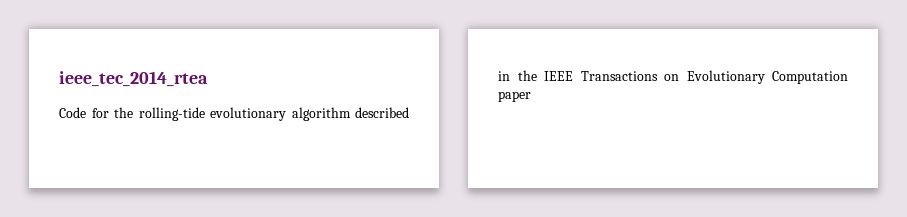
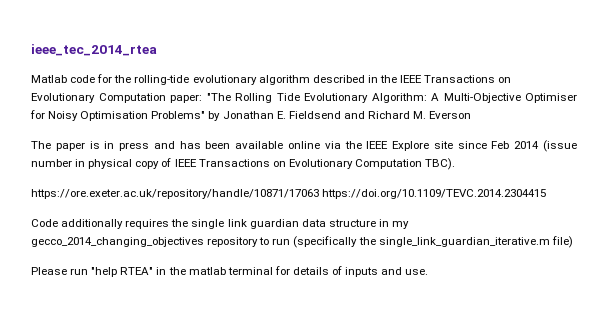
[59,107,86,118] Code -> [31,75,96,83] Matlab code
[498,91,531,102] paper -> [170,93,577,103] [30,110,472,121] [31,140,577,152] [31,158,456,170] [31,189,547,199] [31,219,410,229] [31,236,573,248] [31,266,429,277] paper: "The Rolling Tide Evolutionary Algorithm: A Multi-Objective Optimiser for Noisy Optimisation Problems" by Jonathan E. Fieldsend and Richard M. Everson // The paper is in press and has been available online via the IEEE Explore site since Feb 2014 (issue number in physical copy of IEEE Transactions on Evolutionary Computation TBC). // https://ore.exeter.ac.uk/repository/handle/10871/17063 https://doi.org/10.1109/TEVC.2014.2304415 // Code additionally requires the single link guardian data structure in my gecco_2014_changing_objectives repository to run (specifically the single_link_guardian_iterative.m file) // Please run "help RTEA" in the matlab terminal for details of inputs and use.

